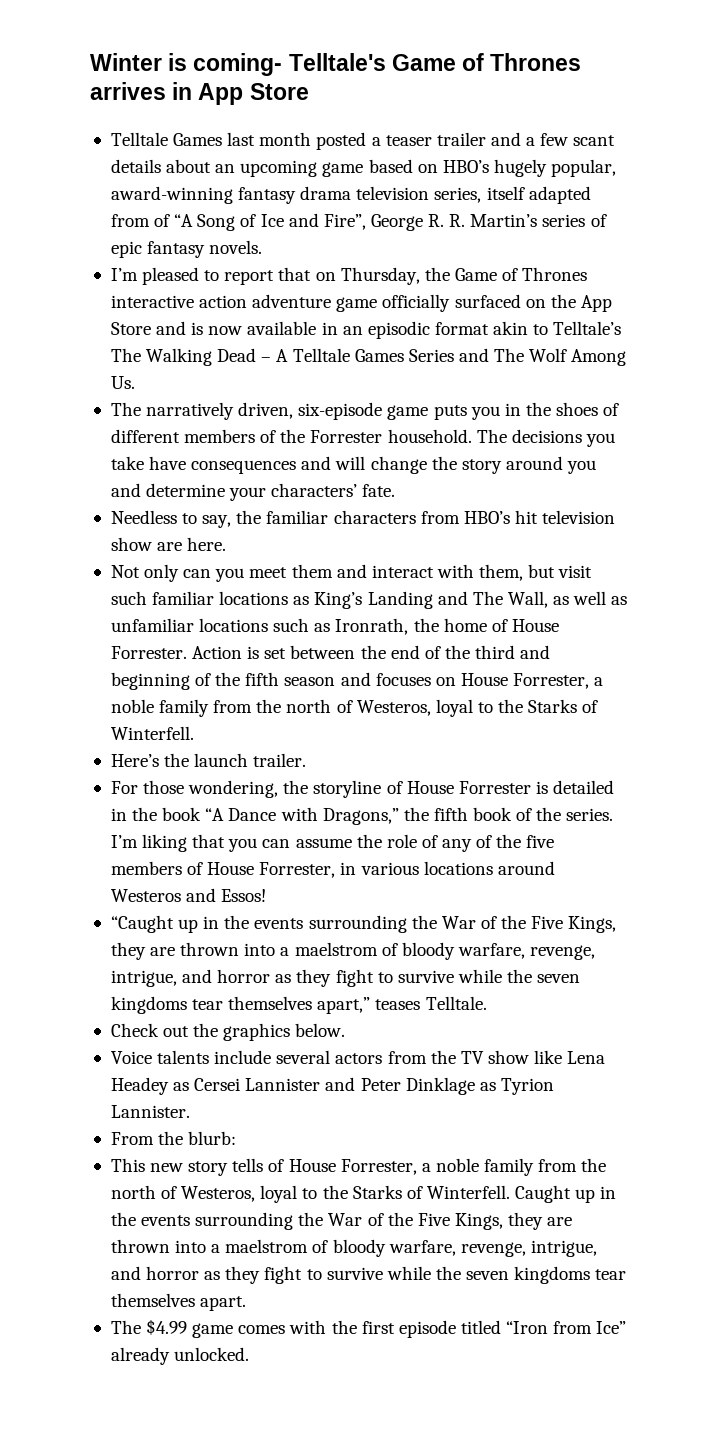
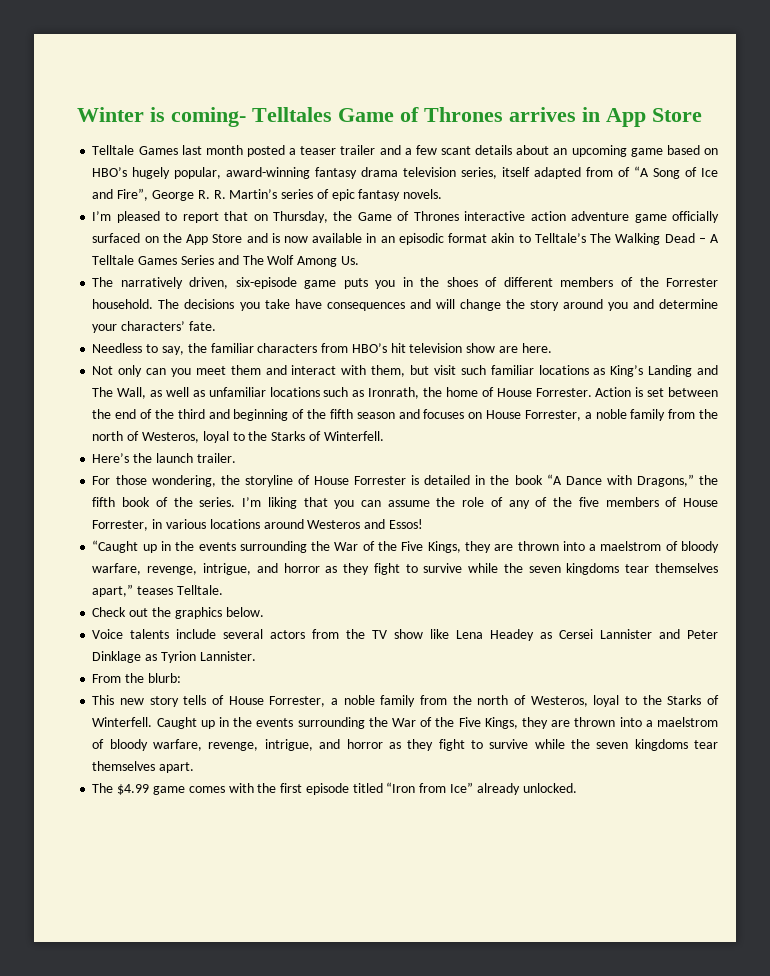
[288,53,386,71] Telltale's -> [252,107,332,122] Telltales

